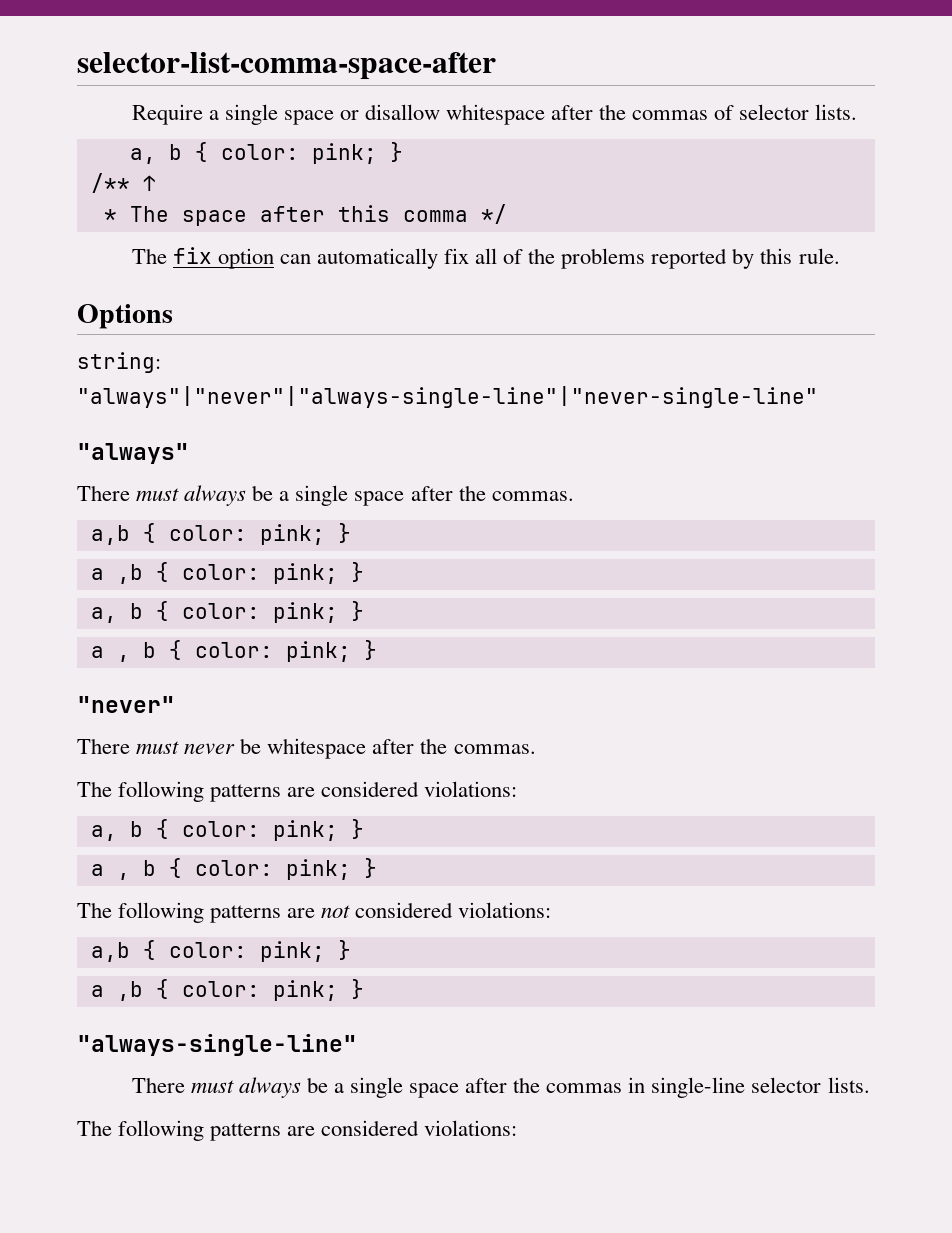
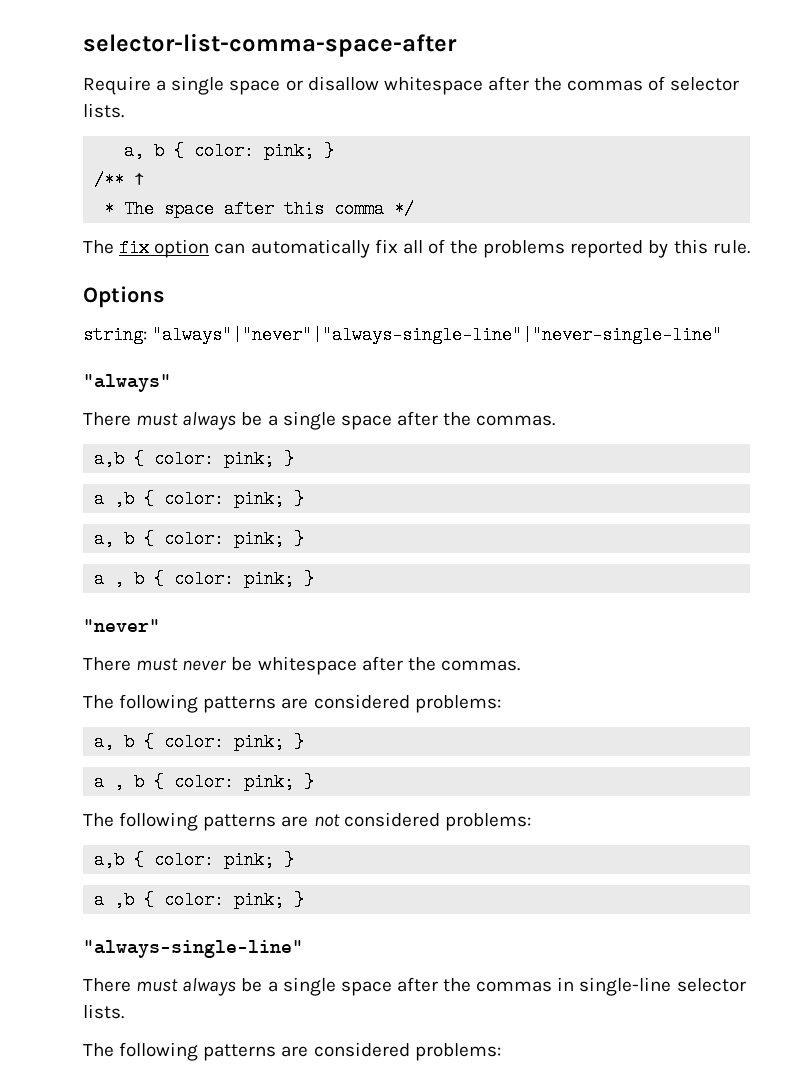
[424,781,518,797] violations: -> [414,695,501,713] problems:
[458,902,552,918] violations: -> [444,813,531,831] problems:
[424,1120,518,1136] violations: -> [414,1043,501,1061] problems:

